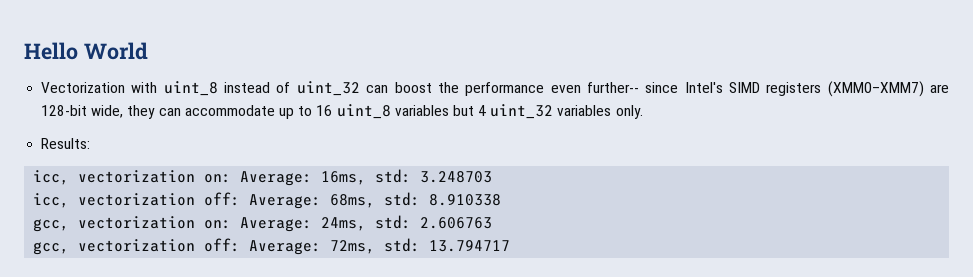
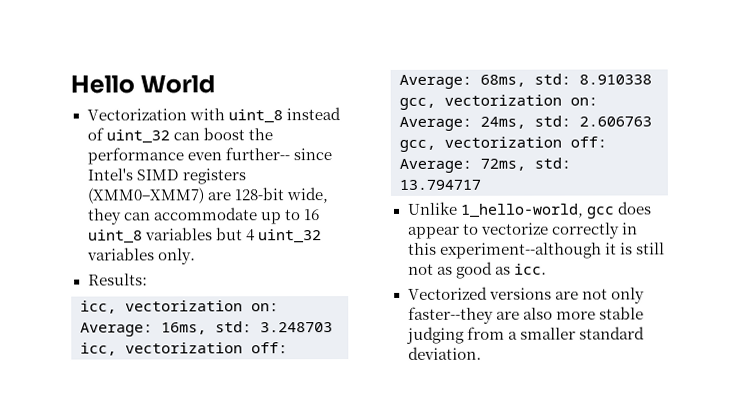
(511, 246) none -> [406,201,652,219] [407,222,638,239] [407,242,665,259] [407,261,547,279] [407,286,645,304] [407,306,644,324] [405,326,645,344] [407,346,482,360] // Unlike 1_hello-world, gcc does appear to vectorize correctly in this experiment--although it is still not as good as icc. // Vectorized versions are not only faster--they are also more stable judging from a smaller standard deviation.

